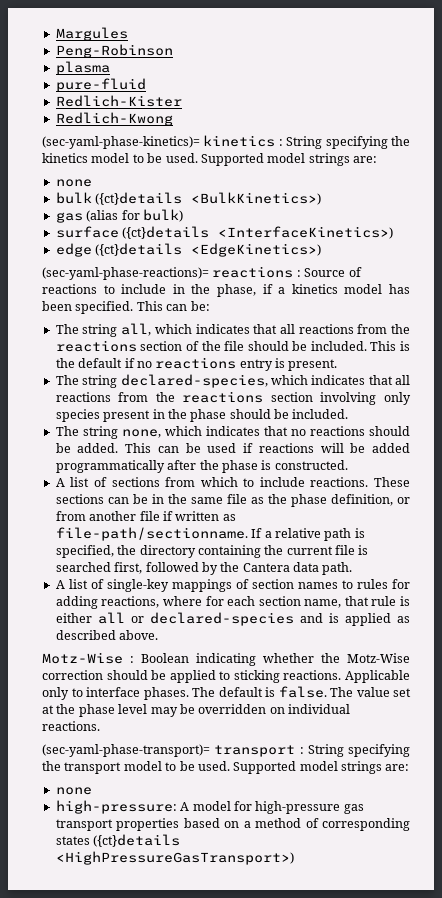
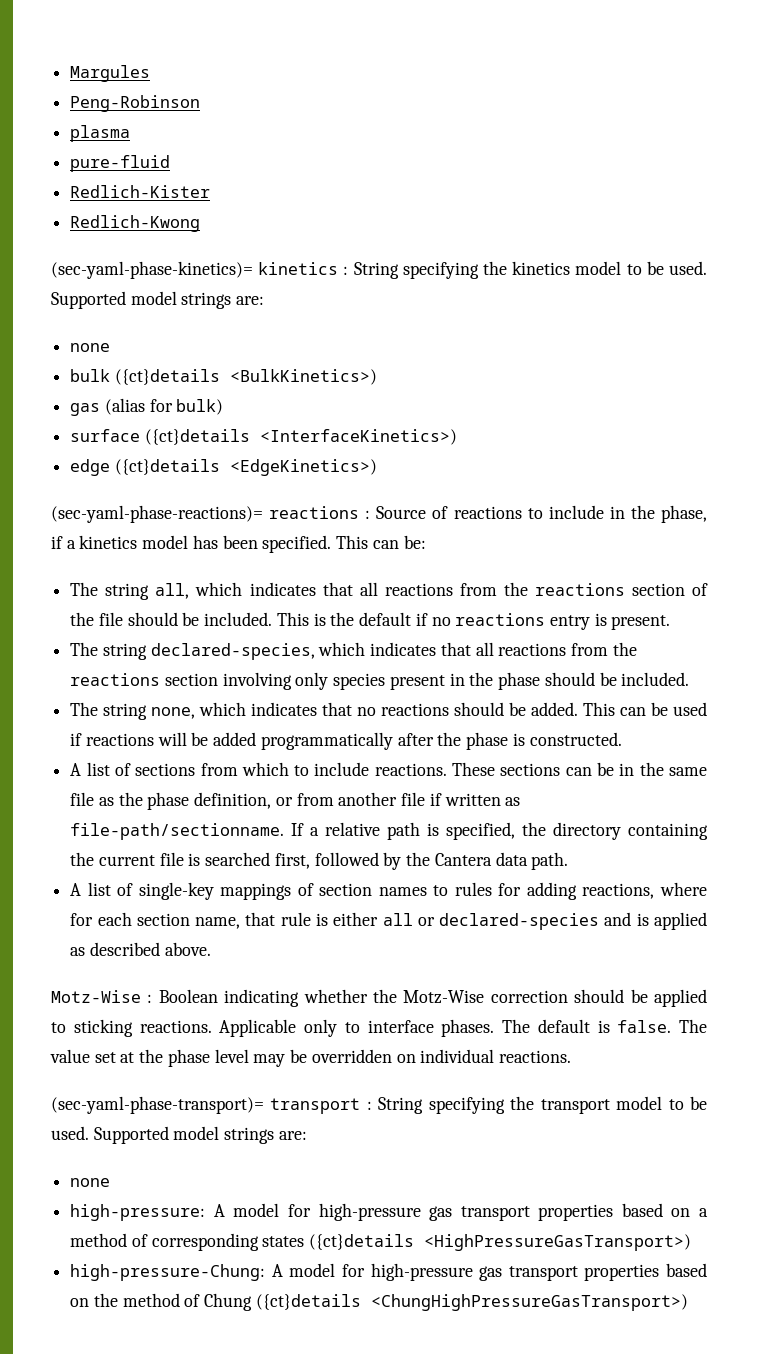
(294, 858) none -> [70,1263,707,1281] [70,1293,688,1311] // high-pressure-Chung: A model for high-pressure gas transport properties based on the method of Chung ({ct}details <ChungHighPressureGasTransport>)

